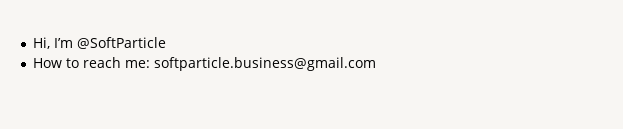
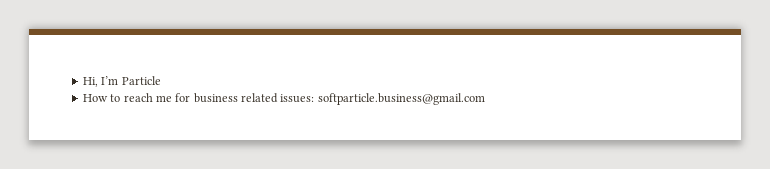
[77,37,167,49] @SoftParticle -> [121,76,161,85] Particle
[125,60,151,68] me: -> [155,93,315,103] me for business related issues:

